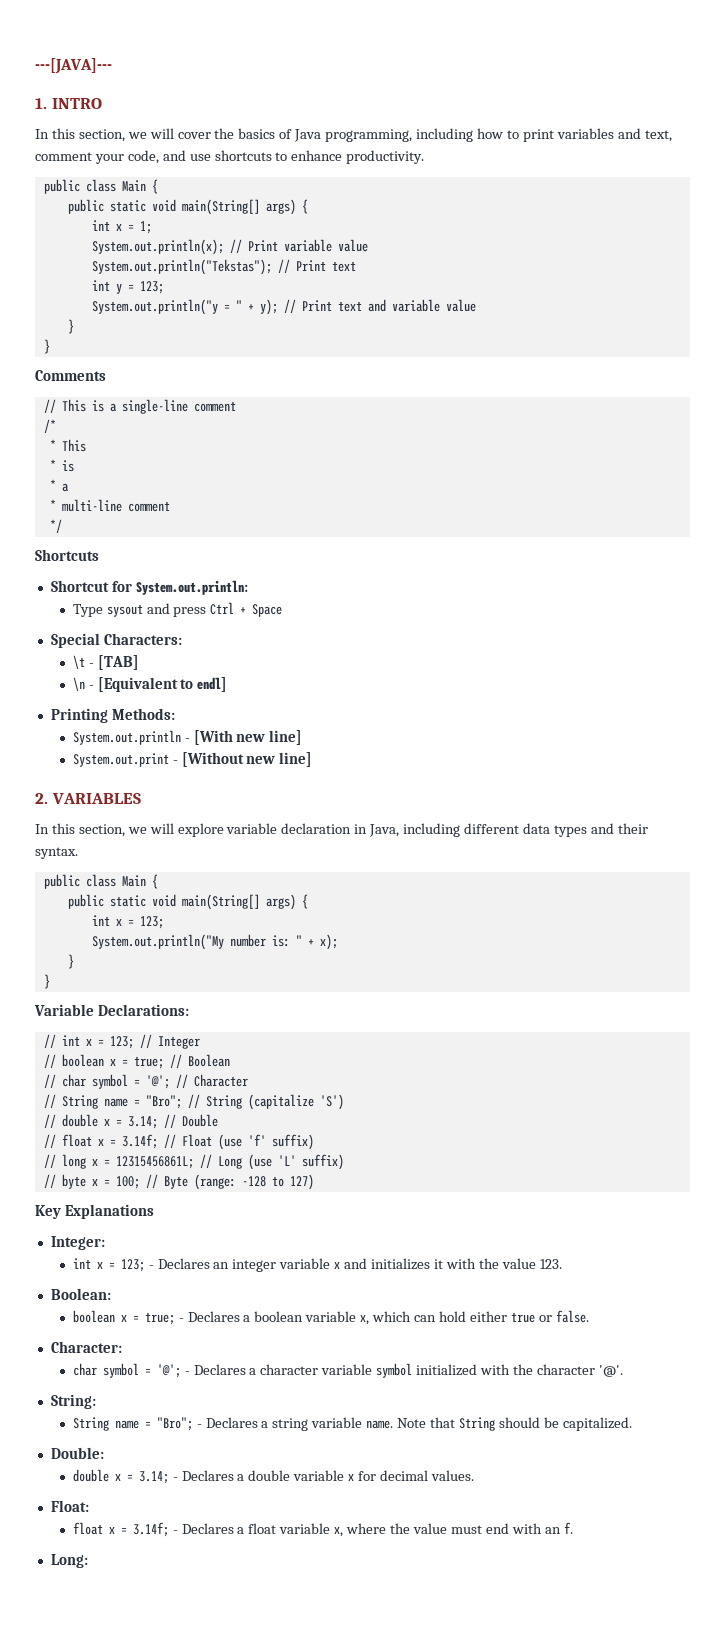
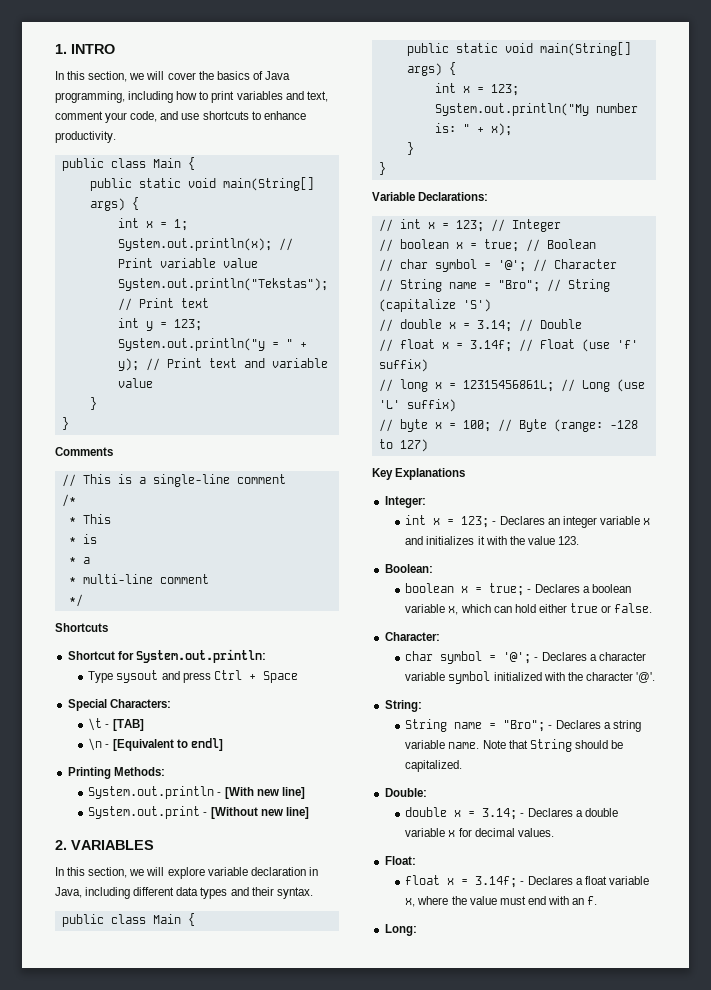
[35,58,112,74] ---[JAVA]--- // -> (55, 49) none

